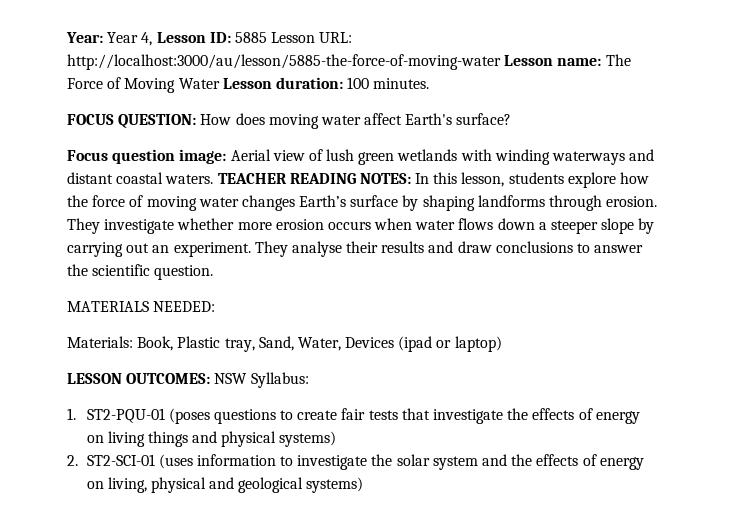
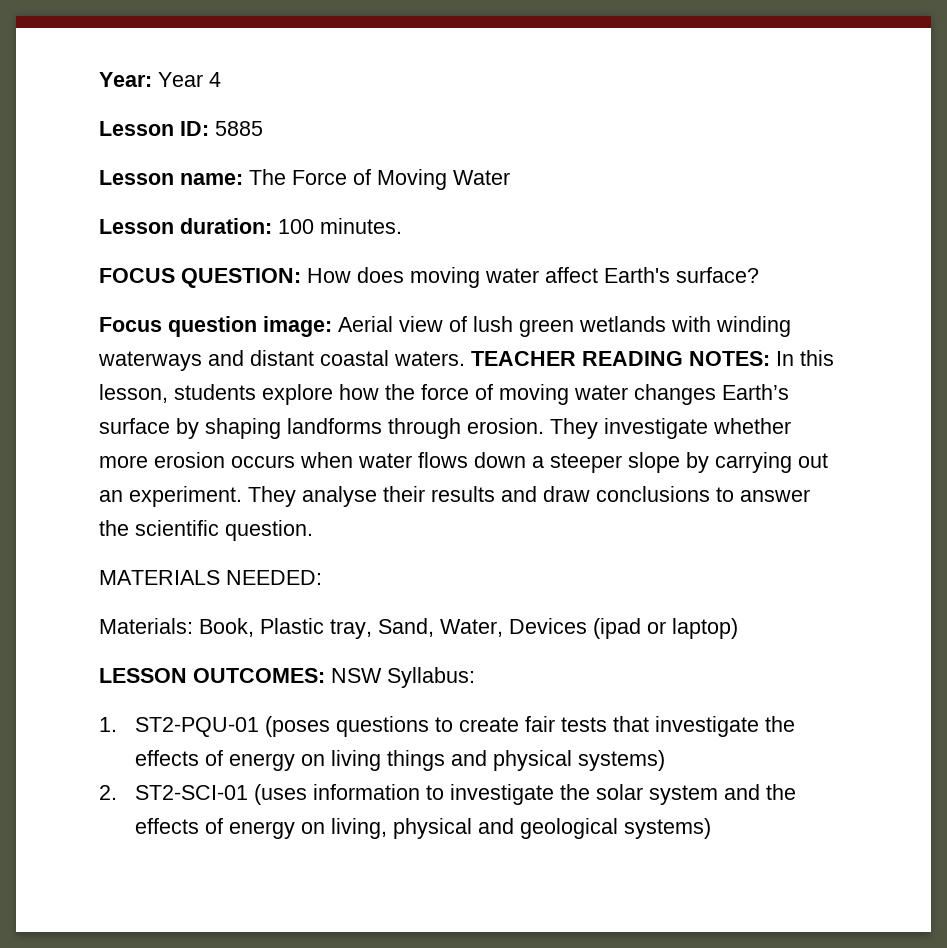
[141,32,153,46] 4, -> [209,72,221,87] 4 //
[271,32,353,43] [67,54,501,70] Lesson URL: http://localhost:3000/au/lesson/5885-the-force-of-moving-water -> (263, 128) //
(220, 83) none -> (510, 177) //

